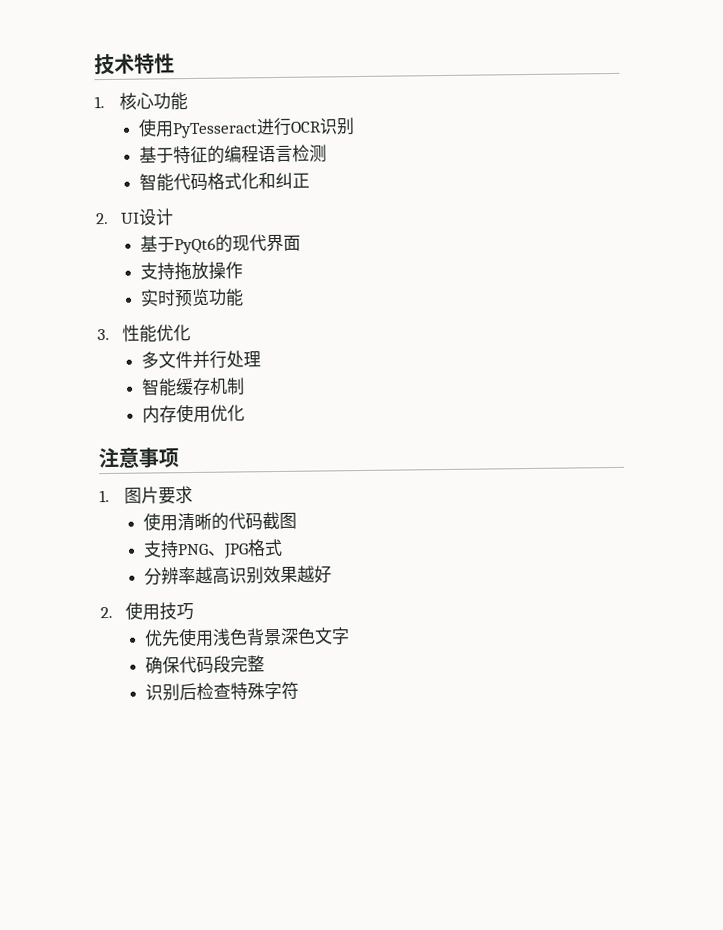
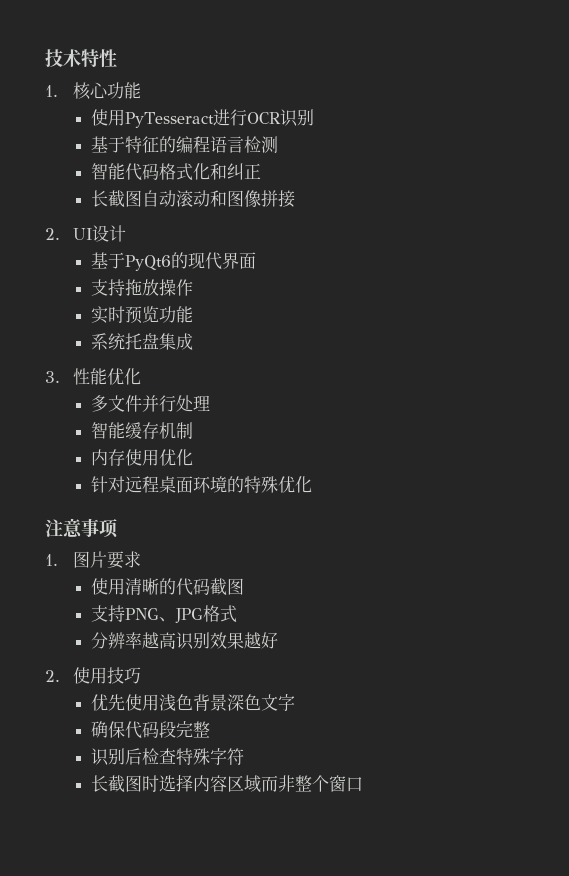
(310, 180) none -> [91,190,296,208] // 长截图自动滚动和图像拼接
(244, 297) none -> [91,333,194,350] // 系统托盘集成
(245, 413) none -> [91,476,313,494] // 针对远程桌面环境的特殊优化
(299, 690) none -> [91,774,364,793] // 长截图时选择内容区域而非整个窗口

